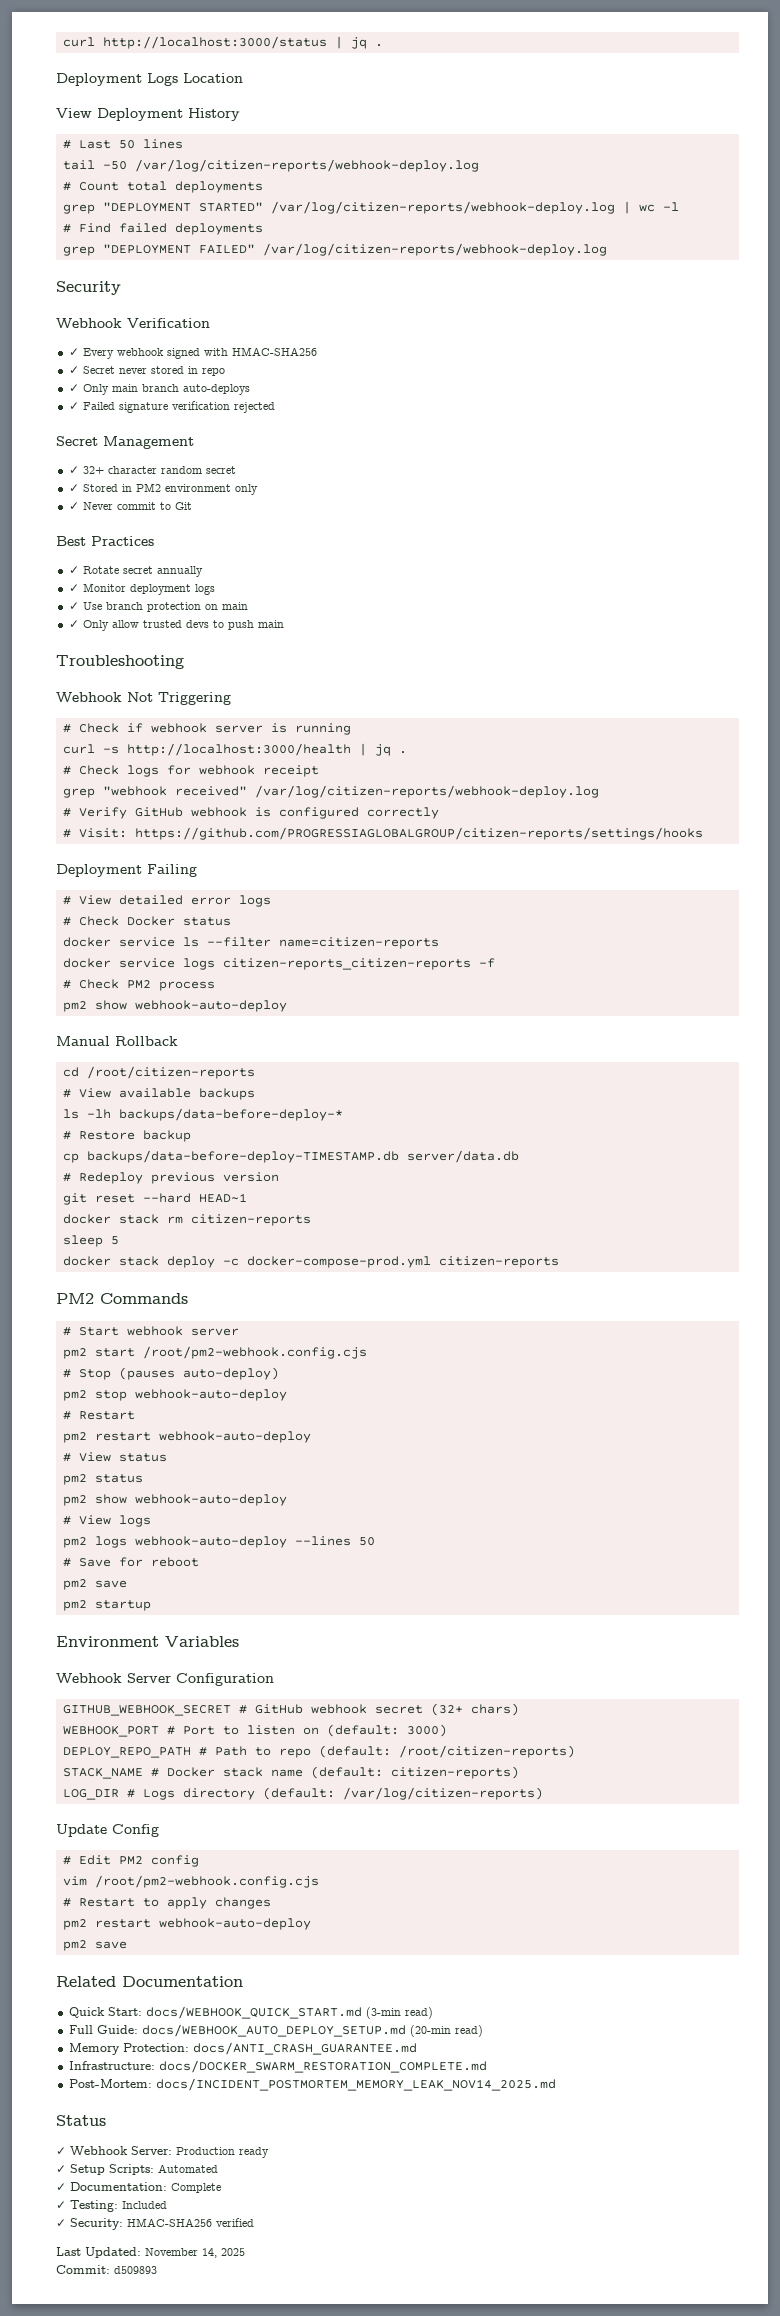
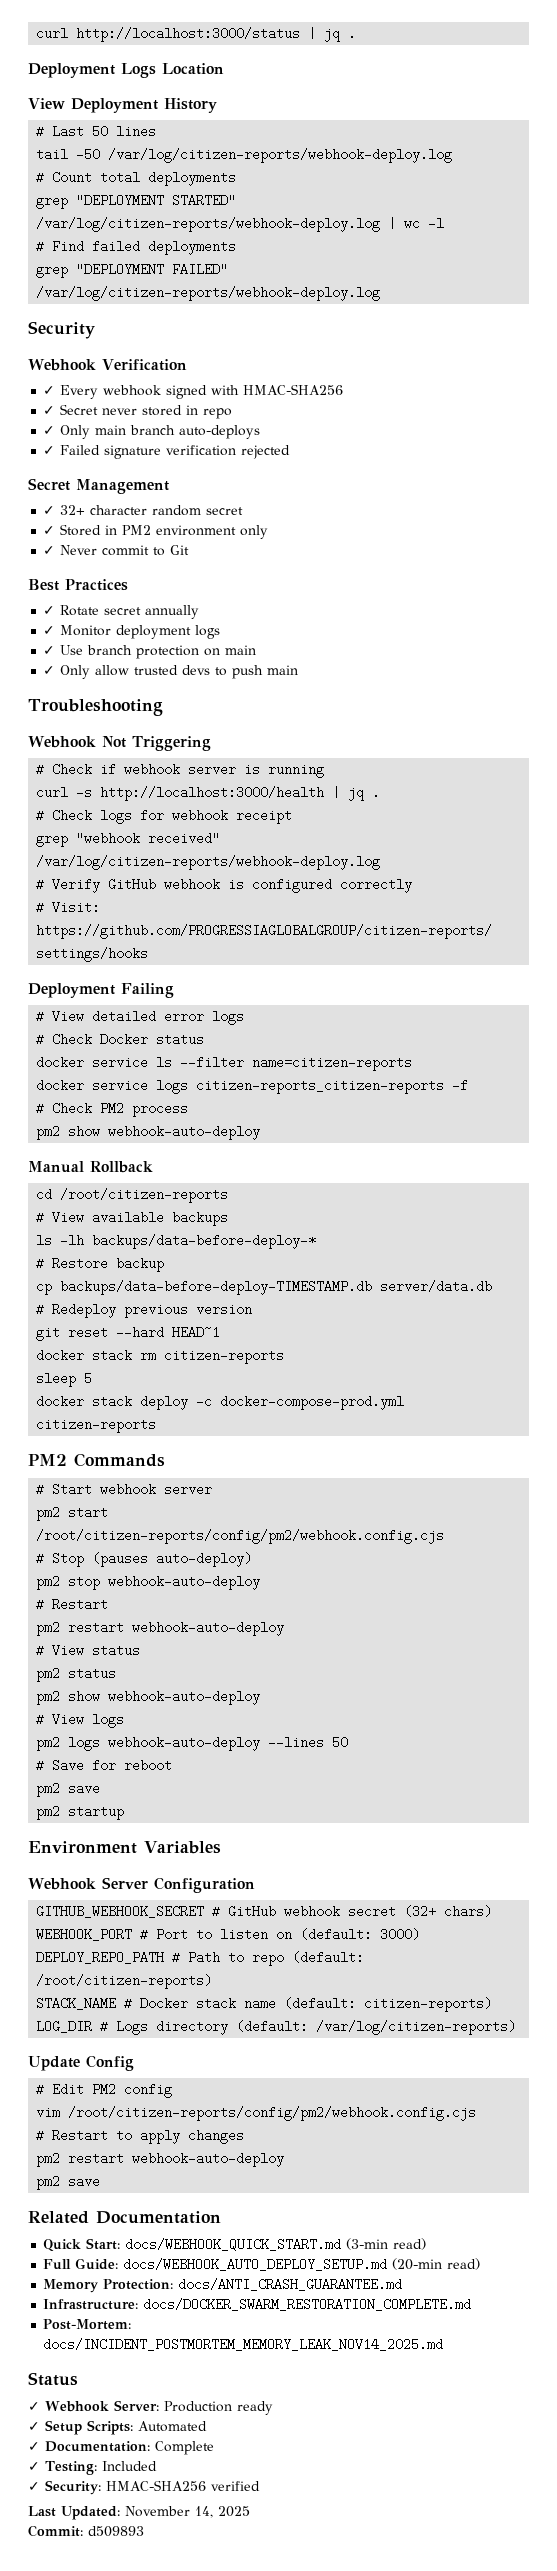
[142,1346,367,1359] /root/pm2-webhook.config.cjs -> [36,1529,445,1544] /root/citizen-reports/config/pm2/webhook.config.cjs
[94,1875,319,1888] /root/pm2-webhook.config.cjs -> [68,2106,477,2121] /root/citizen-reports/config/pm2/webhook.config.cjs

